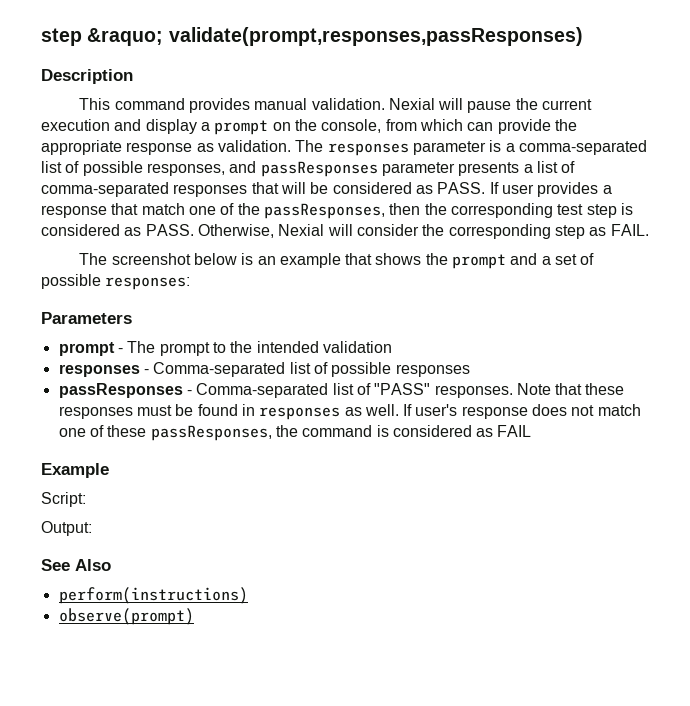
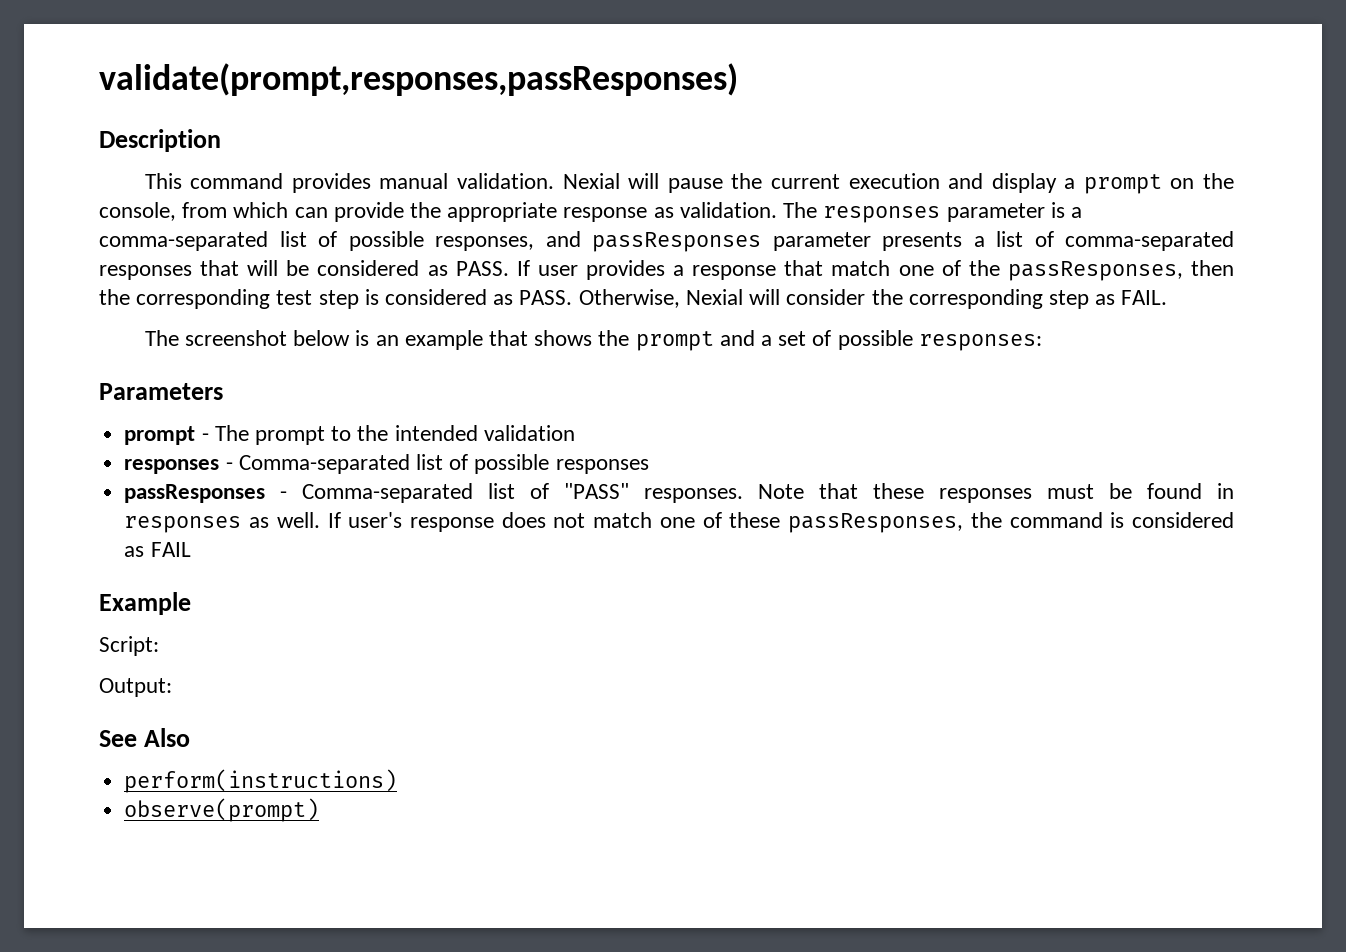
[41,28,164,46] step &raquo; -> (99, 79) none

